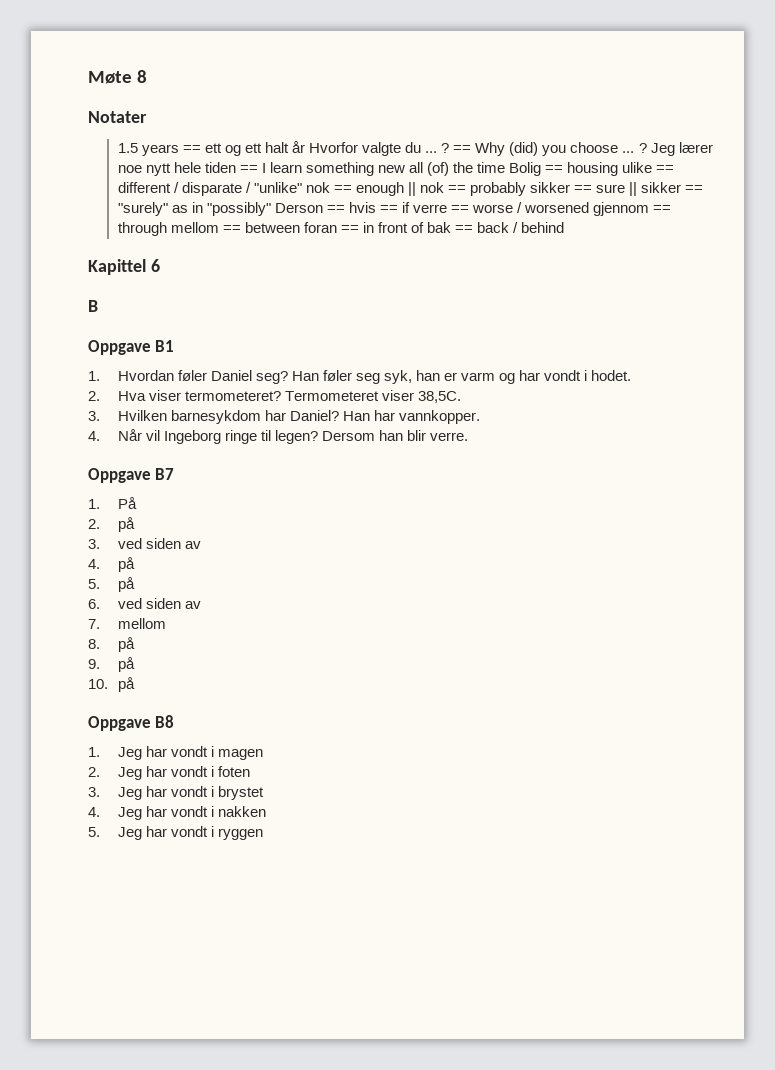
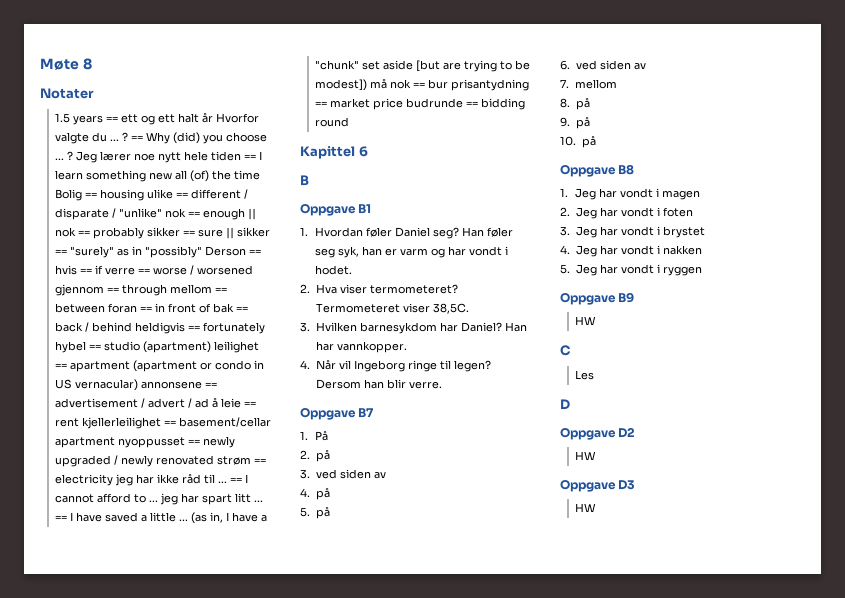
(565, 227) none -> [135,322,266,334] [55,341,260,353] [55,360,265,372] [55,379,218,391] [55,397,257,408] [55,417,272,429] [55,436,236,448] [55,455,267,467] [55,473,249,486] [55,493,264,505] [55,512,268,524] [315,60,531,72] [315,78,530,91] [315,98,526,110] [315,117,350,127] heldigvis == fortunately hybel == studio (apartment) leilighet == apartment (apartment or condo in US vernacular) annonsene == advertisement / advert / ad å leie == rent kjellerleilighet == basement/cellar apartment nyoppusset == newly upgraded / newly renovated strøm == electricity jeg har ikke råd til ... == I cannot afford to ... jeg har spart litt ... == I have saved a little ... (as in, I have a "chunk" set aside [but are trying to be modest]) må nok == bur prisantydning == market price budrunde == bidding round
(263, 834) none -> [560,292,635,305] [575,316,597,325] [560,345,571,356] [575,370,595,380] [560,399,570,410] [560,427,636,440] [575,451,597,460] [560,479,636,492] [575,503,597,512] // Oppgave B9 // HW // C // Les // D // Oppgave D2 // HW // Oppgave D3 // HW

